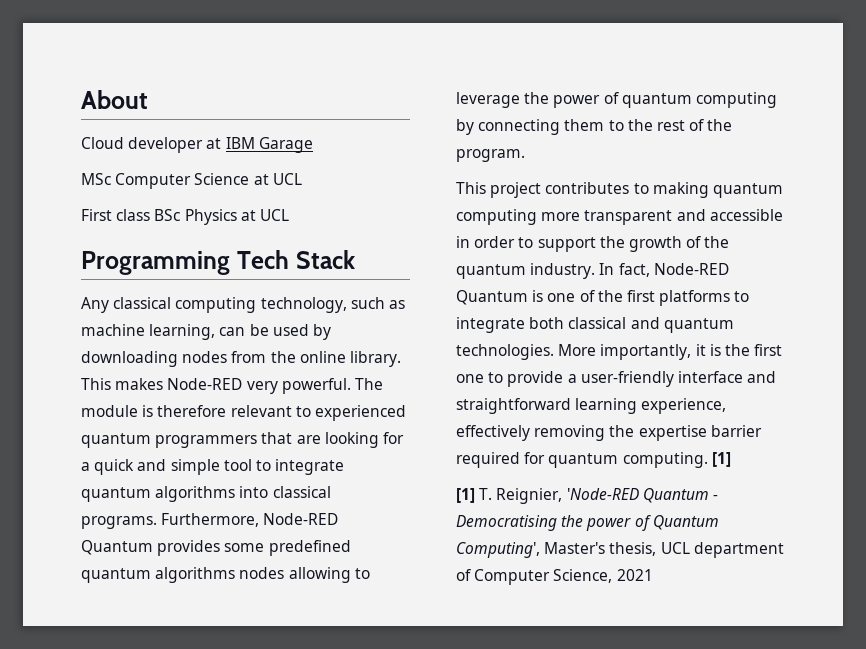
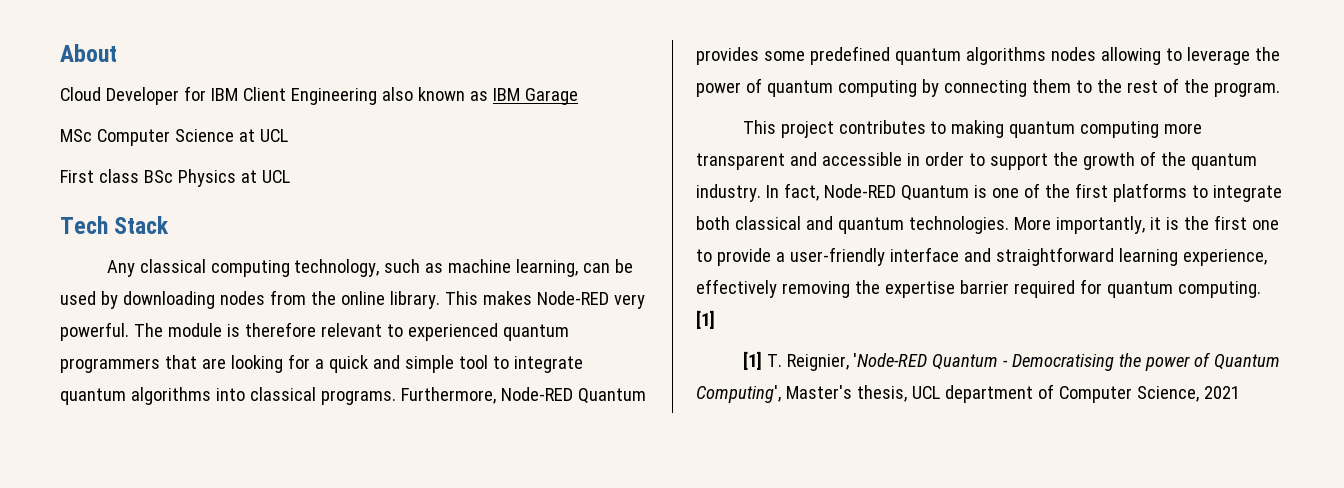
[128,137,222,153] developer at -> [105,86,488,105] Developer for IBM Client Engineering also known as
[81,251,230,275] Programming -> (290, 176) none

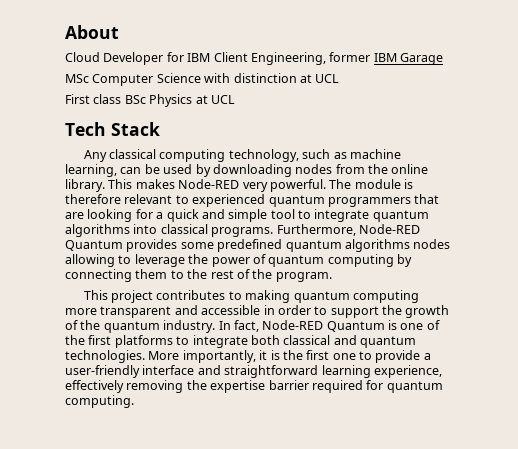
[290,87,488,105] Engineering also known as -> [250,52,371,65] Engineering, former
(234, 135) none -> [204,73,297,83] with distinction
[696,310,715,329] [742,351,1281,371] [696,384,1240,403] [1] // [1] T. Reignier, 'Node-RED Quantum - Democratising the power of Quantum Computing', Master's thesis, UCL department of Computer Science, 2021 -> (134, 401) none

